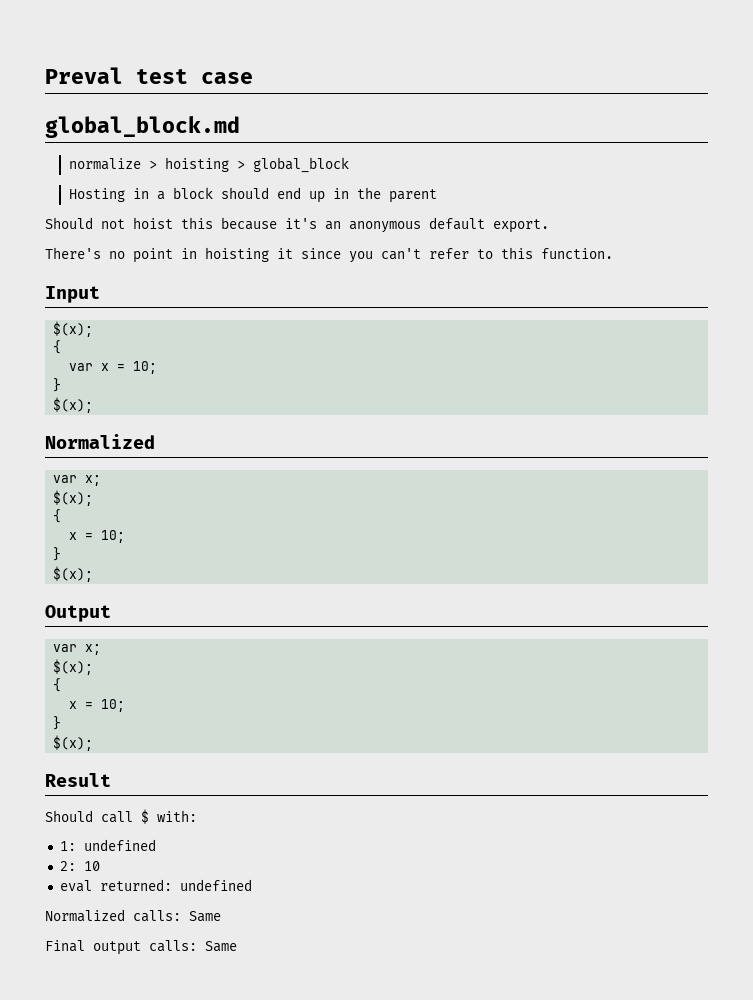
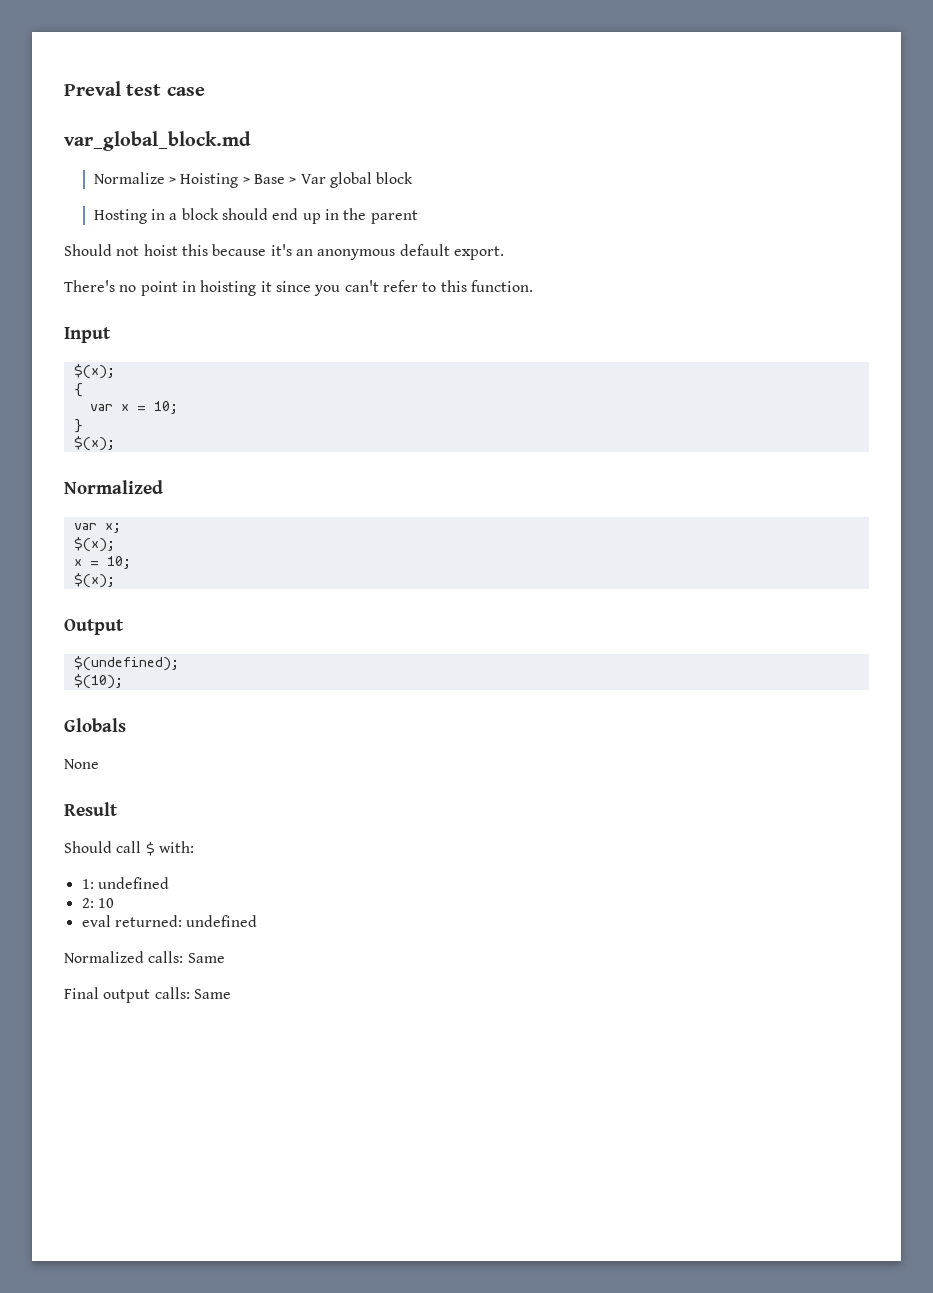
[45,116,240,138] [68,157,349,173] global_block.md // normalize > hoisting > global_block -> [64,131,251,151] [93,172,414,188] var_global_block.md // Normalize > Hoisting > Base > Var global block
[53,509,62,523] [69,530,126,543] [53,547,62,561] // { // x = 10; // } -> [73,556,131,569] // x = 10;
[53,644,102,655] [53,659,94,675] [53,678,62,692] [69,699,126,712] [53,716,62,730] [53,735,94,751] var x; // $(x); // { // x = 10; // } // $(x); -> [73,656,179,671] [73,674,123,689] [64,718,126,732] [64,759,99,769] $(undefined); // $(10); // Globals // None

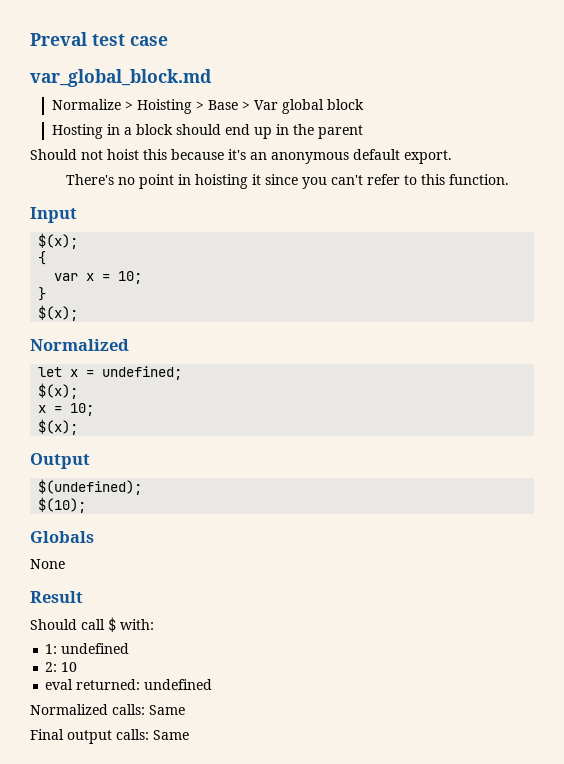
[73,523,121,533] var x; -> [38,366,183,380] let x = undefined;

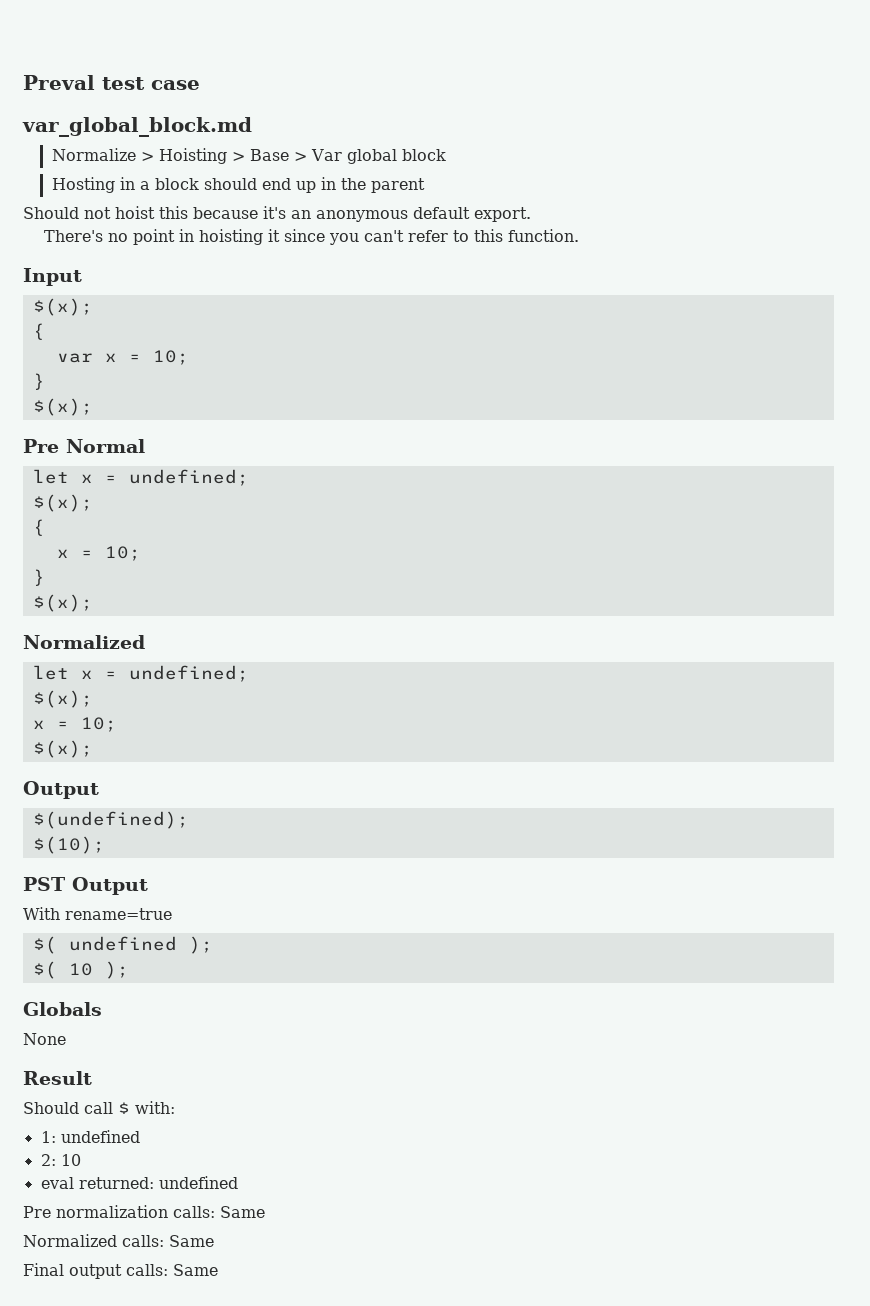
(79, 313) none -> [23,439,145,453] [32,469,249,486] [32,494,93,512] [32,519,45,536] [56,546,141,561] [32,569,45,586] [32,594,93,612] // Pre Normal // let x = undefined; // $(x); // { // x = 10; // } // $(x);
(87, 505) none -> [23,877,148,895] [23,907,172,920] [32,936,213,954] [32,961,129,979] // PST Output // With rename=true // $( undefined ); // $( 10 );
(213, 684) none -> [23,1205,265,1218] // Pre normalization calls: Same

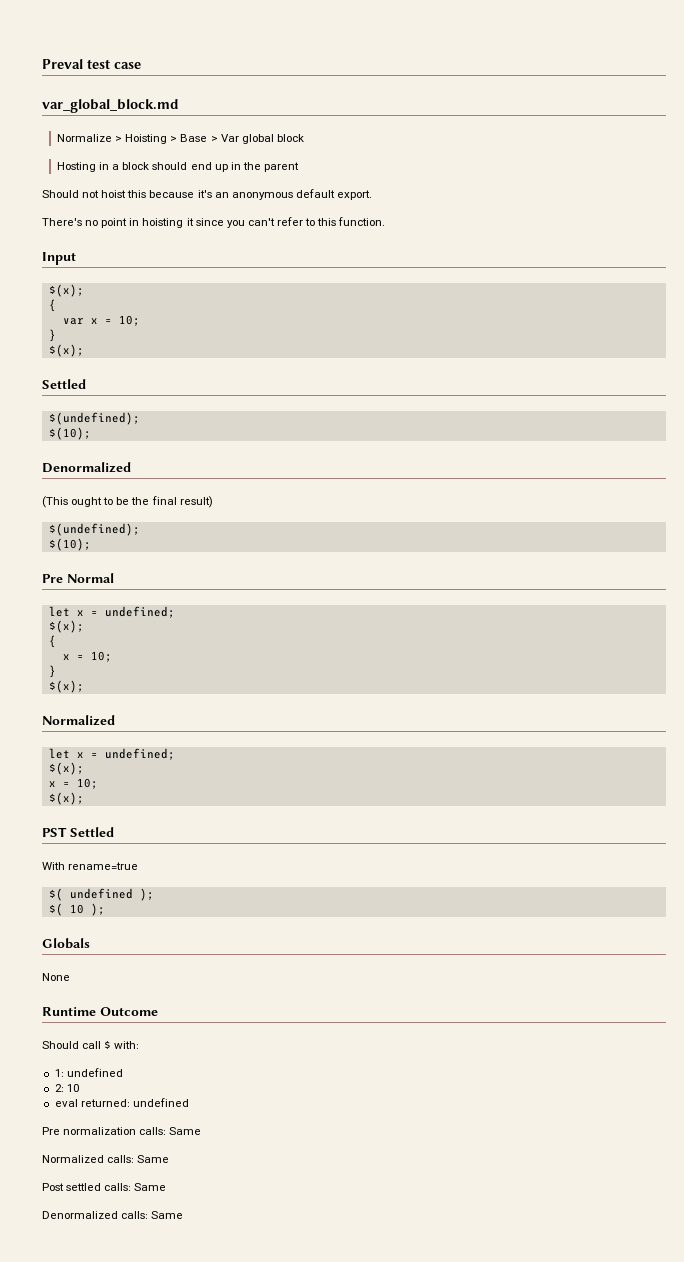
(93, 407) none -> [42,379,86,389] [48,412,140,425] [48,427,91,440] [42,462,131,473] [42,496,213,508] [48,523,140,536] [48,538,91,551] // Settled // $(undefined); // $(10); // Denormalized // (This ought to be the final result) // $(undefined); // $(10);
[23,781,99,799] [32,811,189,829] [32,836,105,854] // Output // $(undefined); // $(10); -> (84, 798) none
[72,877,148,895] Output -> [70,827,114,837] Settled
[23,1071,92,1085] Result -> [42,1007,158,1016] Runtime Outcome
[23,1263,218,1279] Final output calls: Same -> [42,1183,167,1191] [42,1211,184,1219] Post settled calls: Same // Denormalized calls: Same

